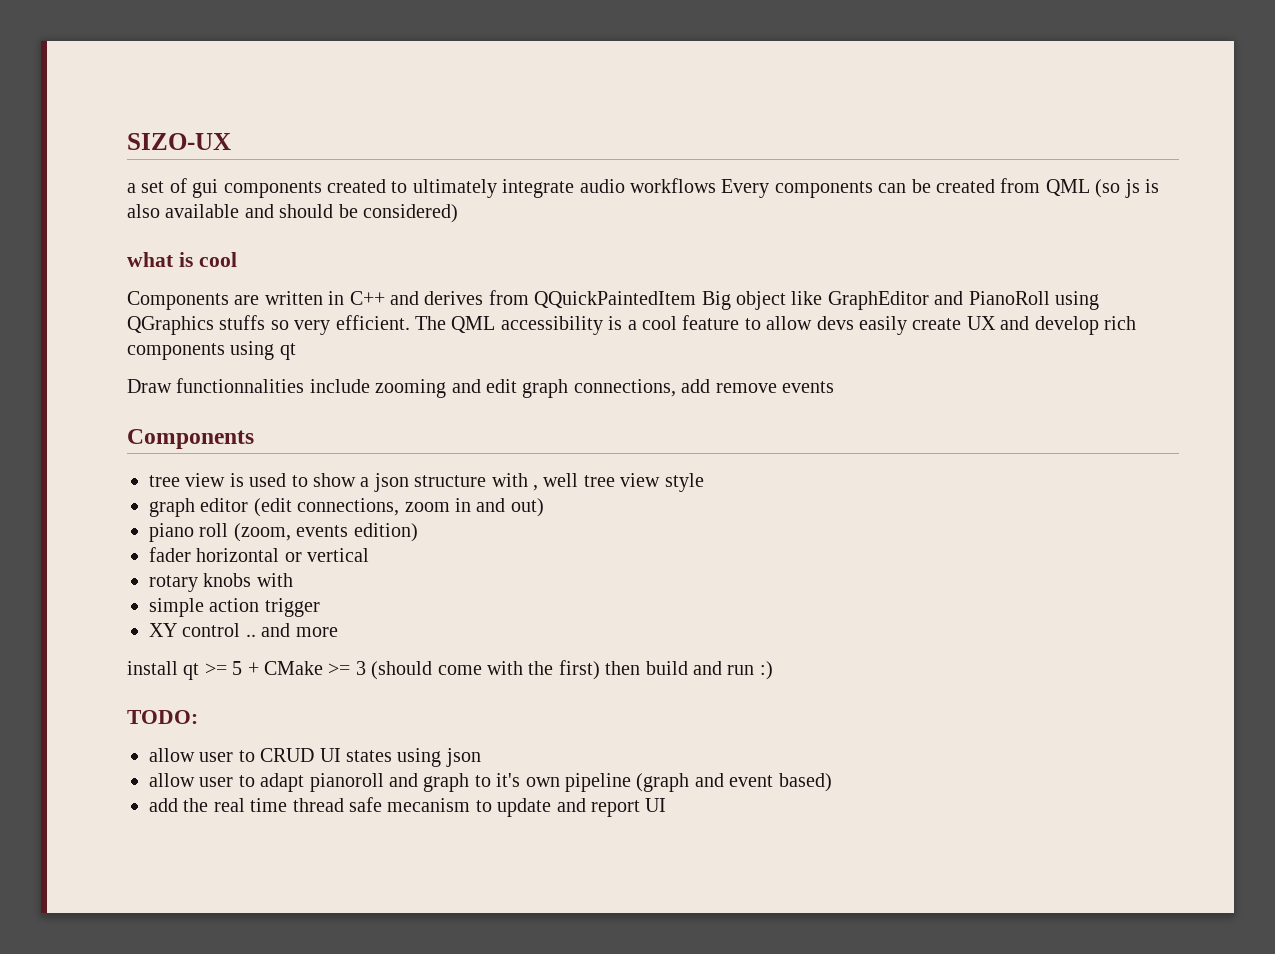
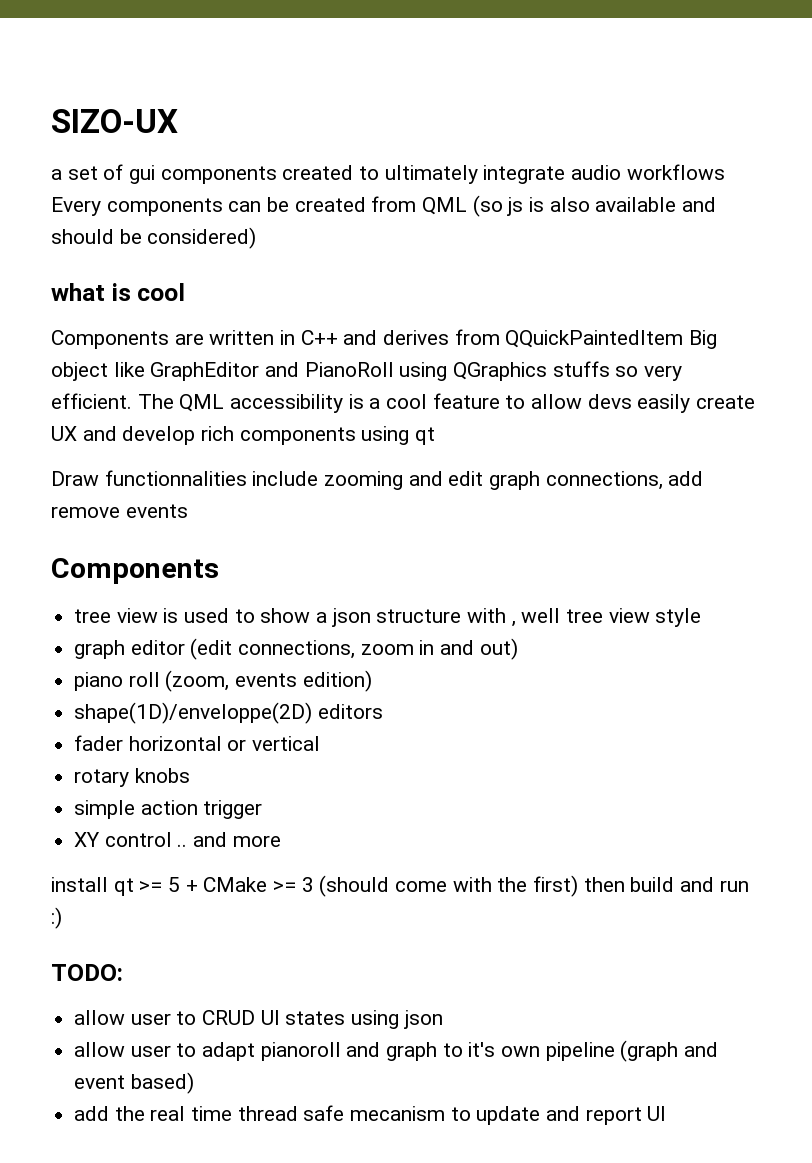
(418, 532) none -> [74,702,383,724] // shape(1D)/enveloppe(2D) editors
[256,573,293,587] with -> (190, 775) none

